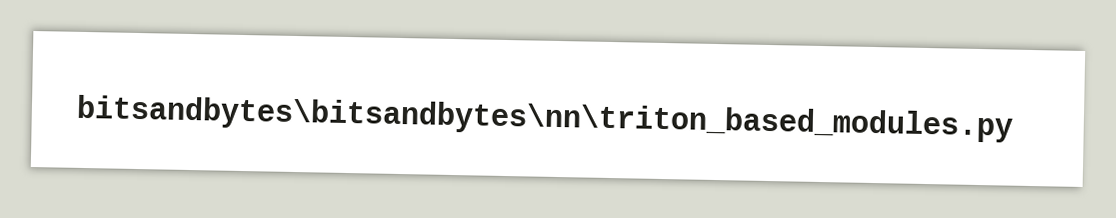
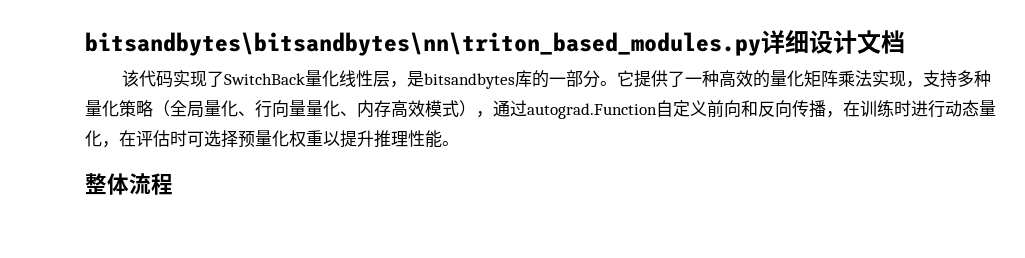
(1014, 118) none -> [761,30,905,54] [121,70,991,89] [85,100,996,119] [85,130,459,148] [85,173,173,195] 详细设计文档 // 该代码实现了SwitchBack量化线性层，是bitsandbytes库的一部分。它提供了一种高效的量化矩阵乘法实现，支持多种量化策略（全局量化、行向量量化、内存高效模式），通过autograd.Function自定义前向和反向传播，在训练时进行动态量化，在评估时可选择预量化权重以提升推理性能。 // 整体流程

